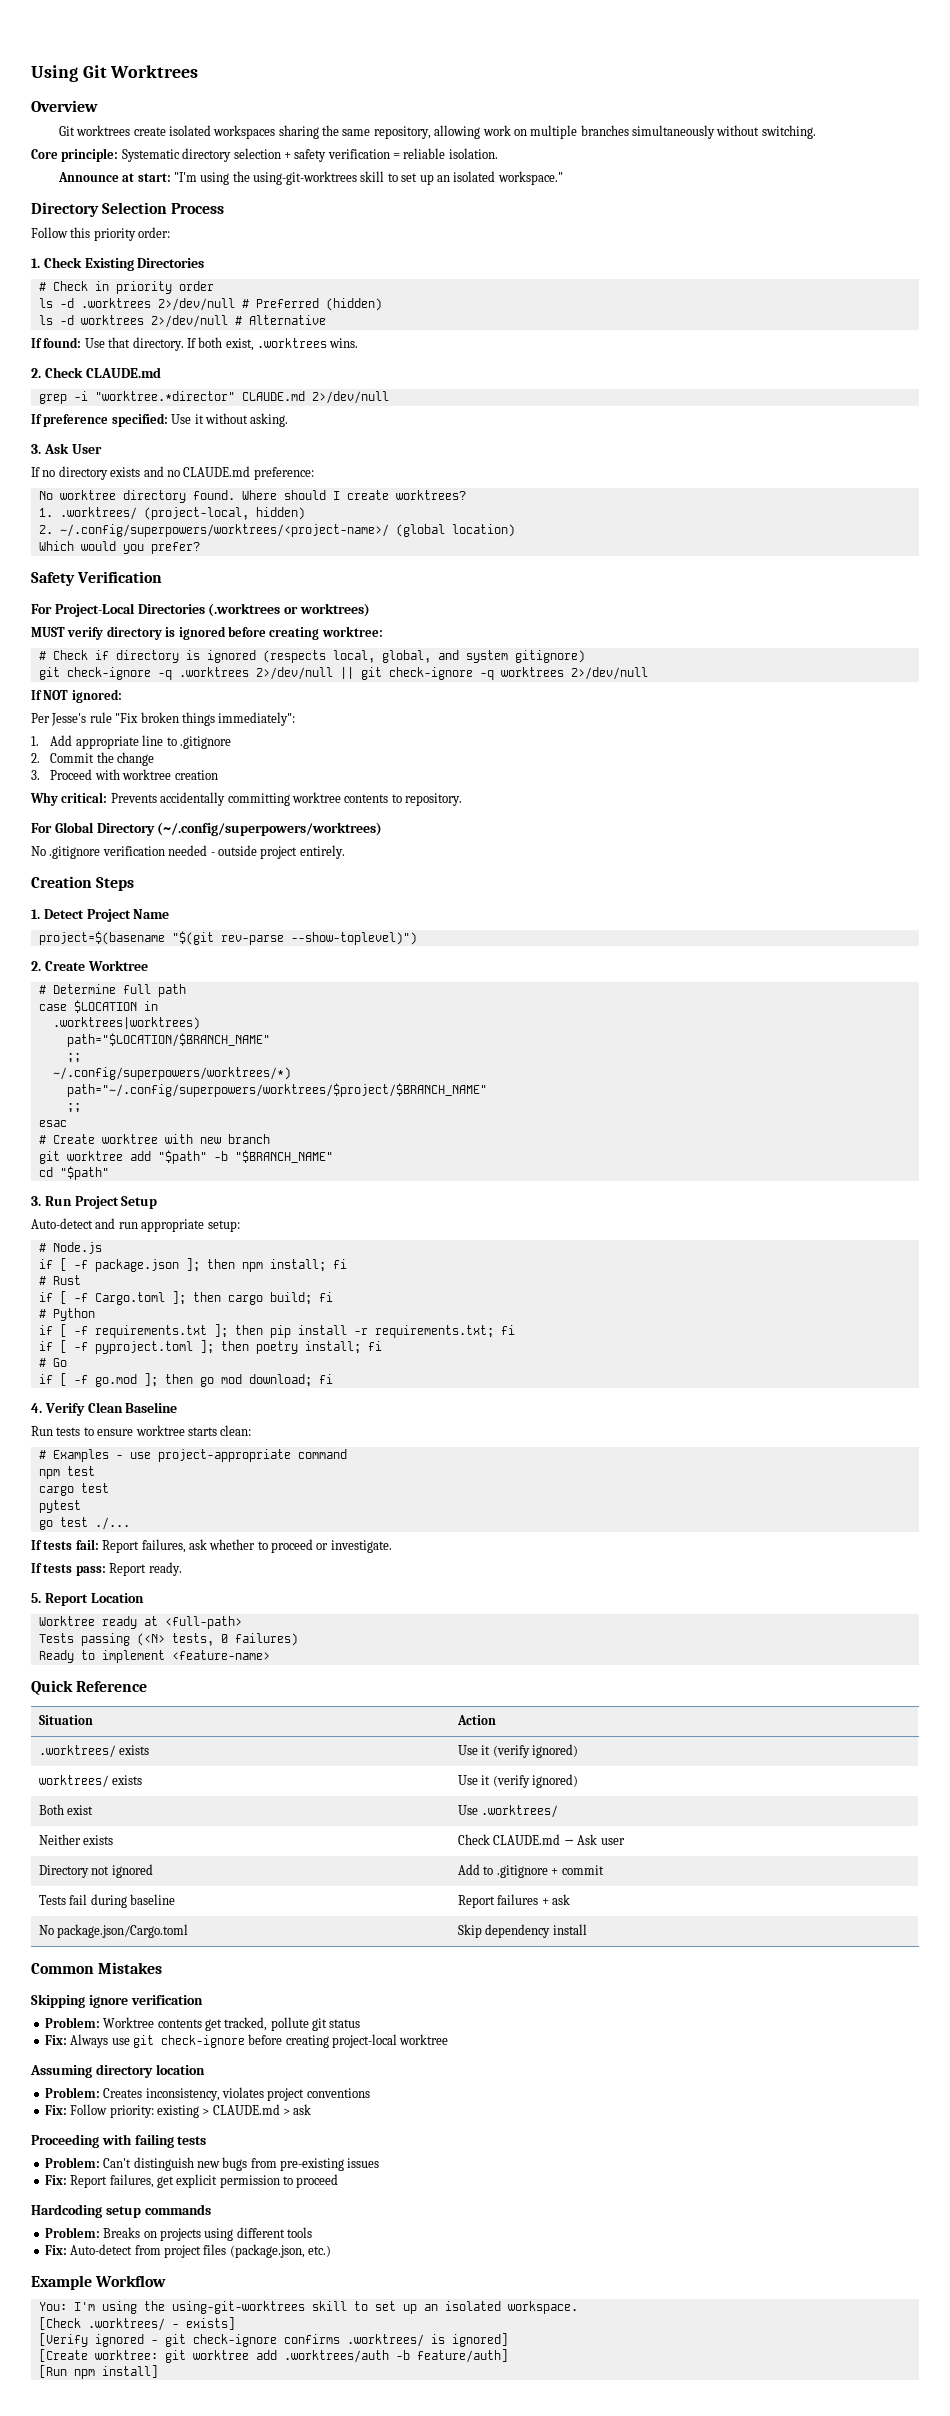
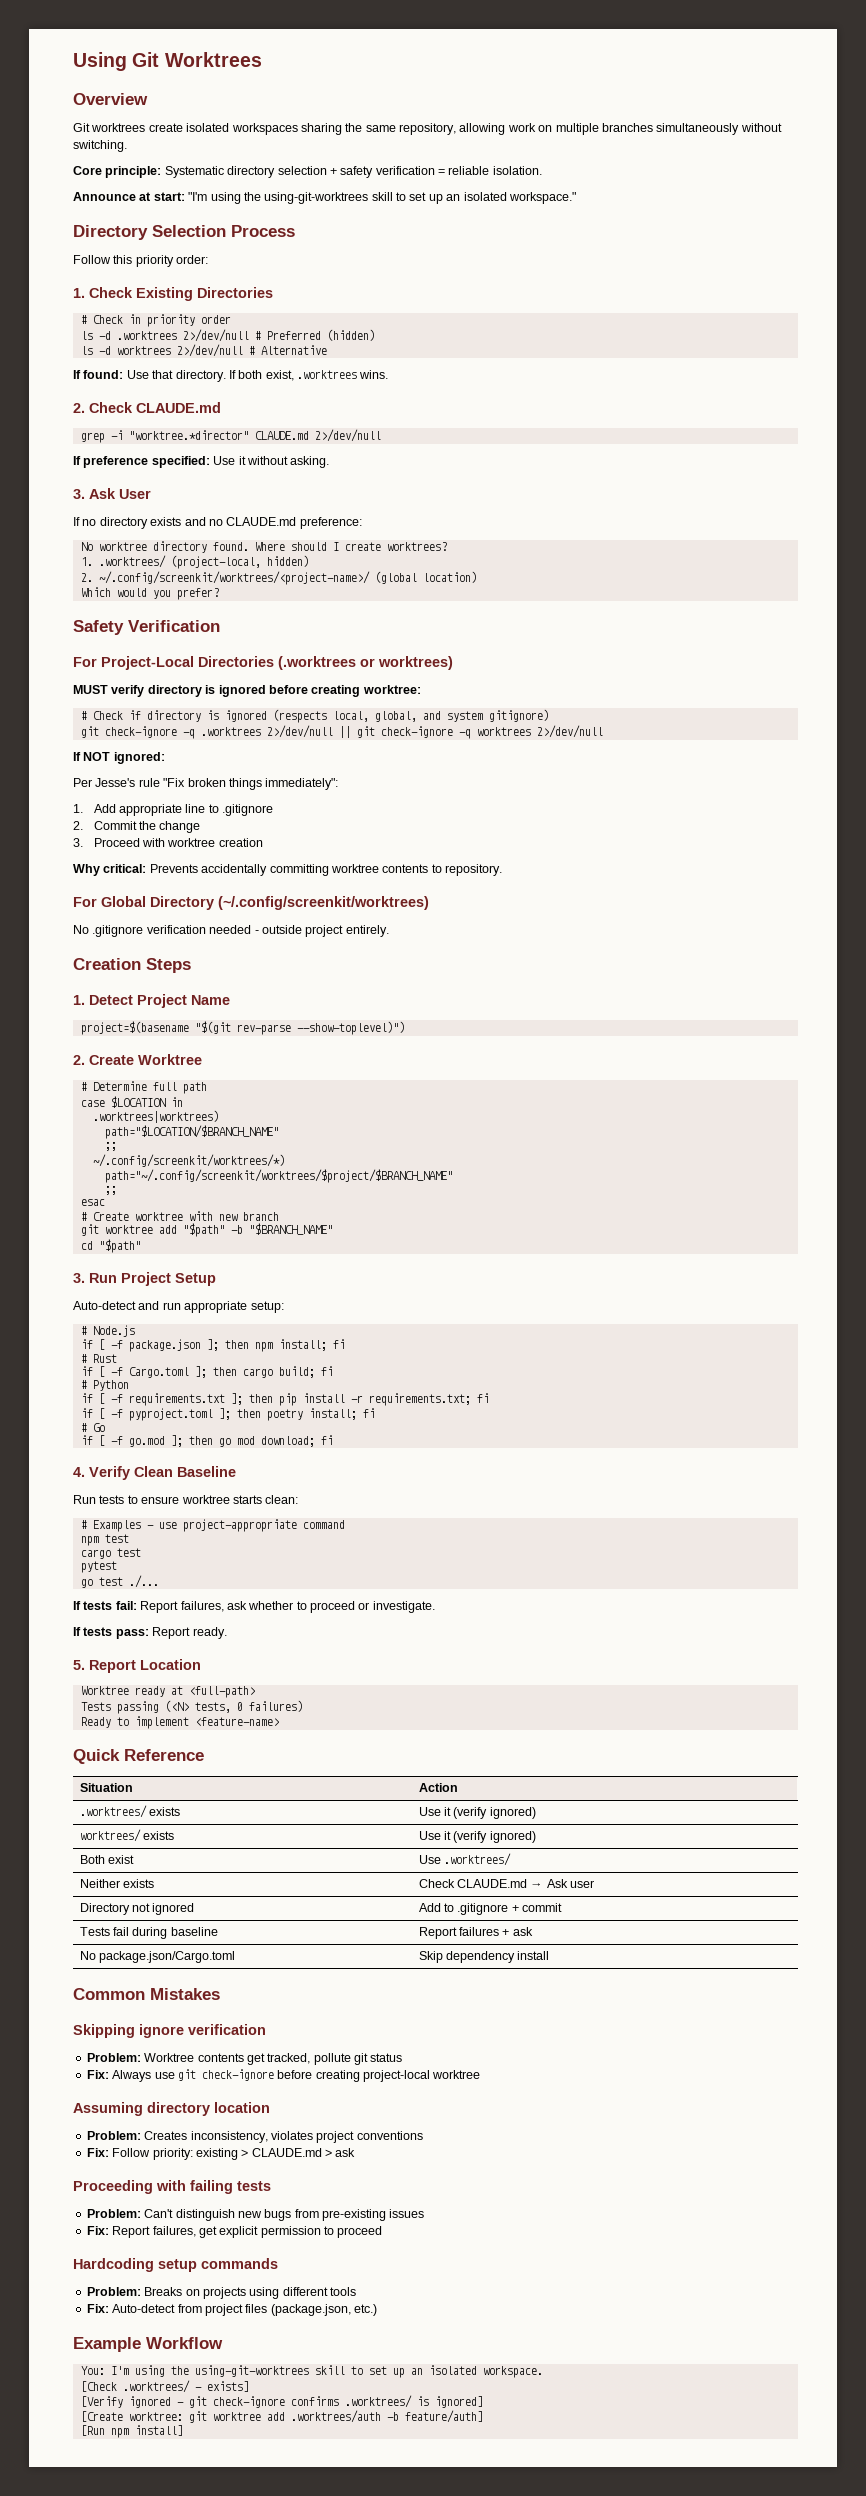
[59,524,389,537] ~/.config/superpowers/worktrees/<project-name>/ -> [98,571,370,585] ~/.config/screenkit/worktrees/<project-name>/
[157,822,383,836] (~/.config/superpowers/worktrees) -> [218,896,429,910] (~/.config/screenkit/worktrees)
[52,1067,291,1080] [66,1083,487,1097] ~/.config/superpowers/worktrees/*) // path="~/.config/superpowers/worktrees/$project/$BRANCH_NAME" -> [92,1154,285,1167] [104,1169,453,1183] ~/.config/screenkit/worktrees/*) // path="~/.config/screenkit/worktrees/$project/$BRANCH_NAME"

